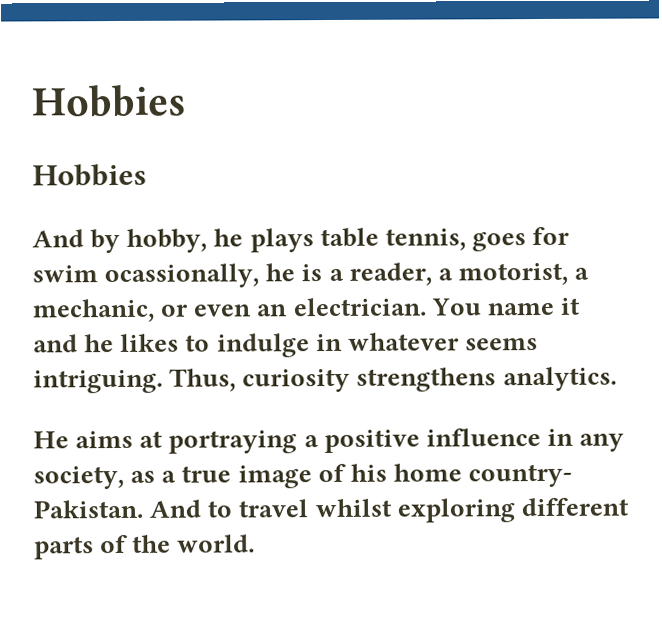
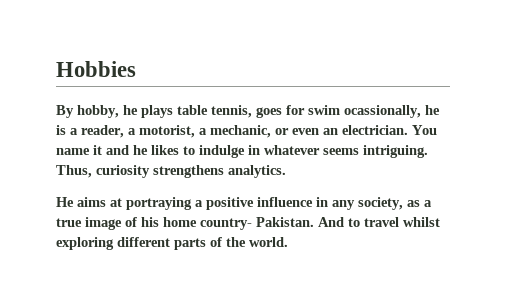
[31,84,187,118] [32,163,147,187] [32,228,121,254] Hobbies // Hobbies // And by -> [56,61,136,77] [56,105,74,118] Hobbies // By

